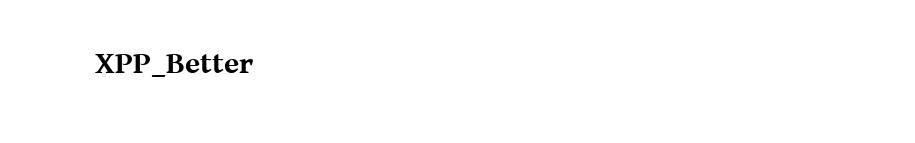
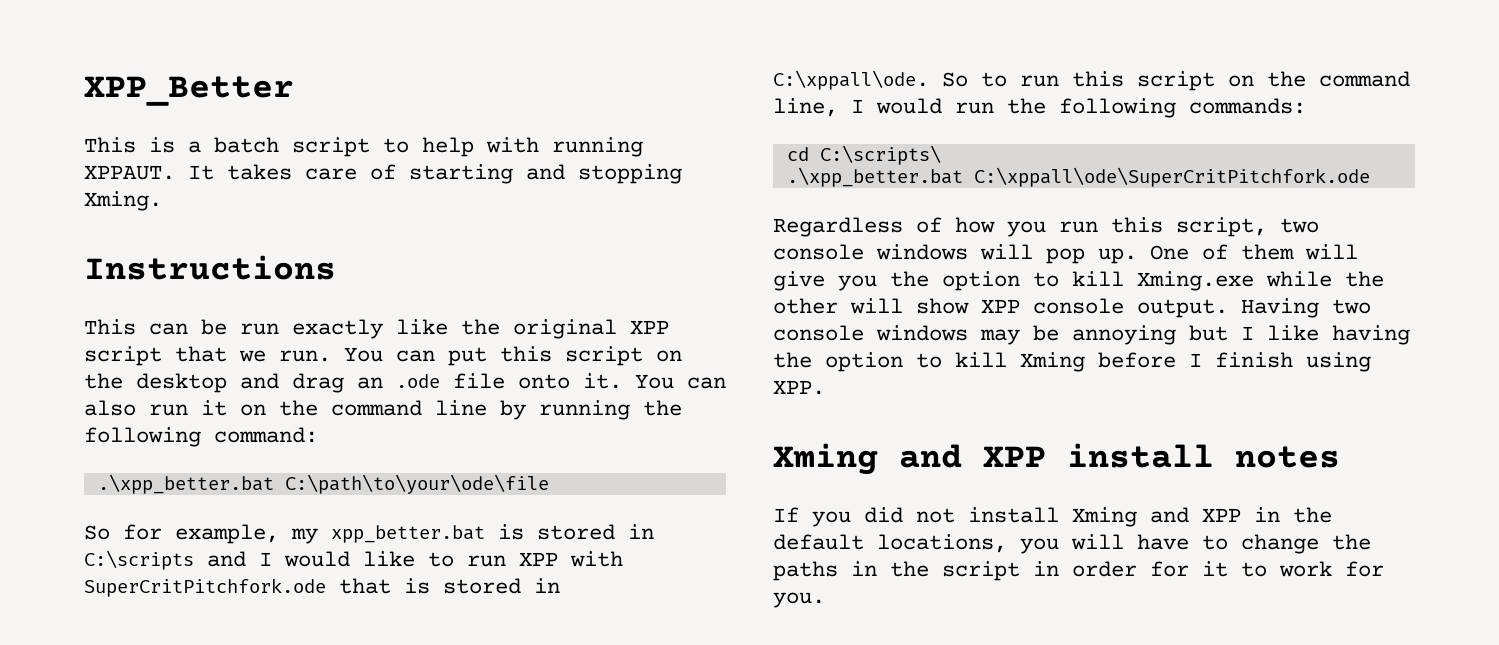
(253, 65) none -> [84,137,643,157] [84,164,682,184] [84,191,162,211] [84,255,336,280] [84,319,669,339] [84,346,682,366] [84,373,726,393] [84,400,682,420] [84,427,318,447] [97,474,549,494] [84,524,654,544] [84,550,623,570] [84,578,560,597] [773,70,1410,91] [773,98,1306,118] [786,145,941,165] [786,167,1370,187] [773,217,1319,237] [773,244,1358,264] [773,271,1384,291] [773,298,1371,318] [773,325,1410,345] [773,352,1371,372] [773,380,825,395] [773,443,1340,475] [773,507,1332,527] [773,534,1371,554] [773,561,1384,581] [773,592,825,608] // This is a batch script to help with running XPPAUT. It takes care of starting and stopping Xming. // Instructions // This can be run exactly like the original XPP script that we run. You can put this script on the desktop and drag an .ode file onto it. You can also run it on the command line by running the following command: // .\xpp_better.bat C:\path\to\your\ode\file // So for example, my xpp_better.bat is stored in C:\scripts and I would like to run XPP with SuperCritPitchfork.ode that is stored in C:\xppall\ode. So to run this script on the command line, I would run the following commands: // cd C:\scripts\ // .\xpp_better.bat C:\xppall\ode\SuperCritPitchfork.ode // Regardless of how you run this script, two console windows will pop up. One of them will give you the option to kill Xming.exe while the other will show XPP console output. Having two console windows may be annoying but I like having the option to kill Xming before I finish using XPP. // Xming and XPP install notes // If you did not install Xming and XPP in the default locations, you will have to change the paths in the script in order for it to work for you.

